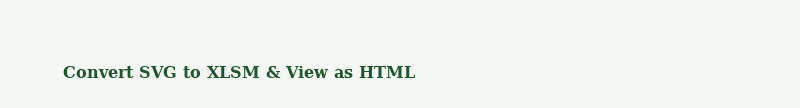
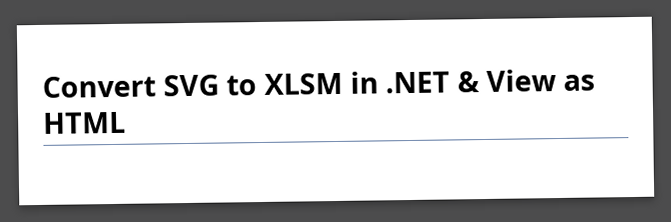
(260, 72) none -> [349,71,451,94] in .NET

